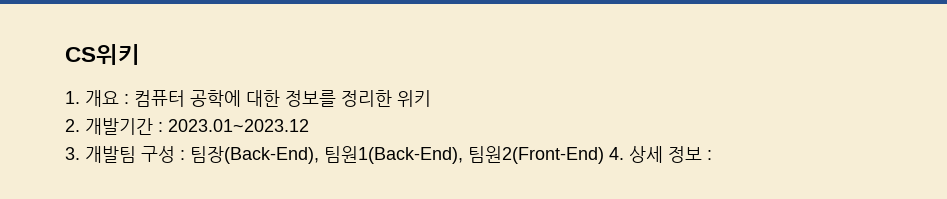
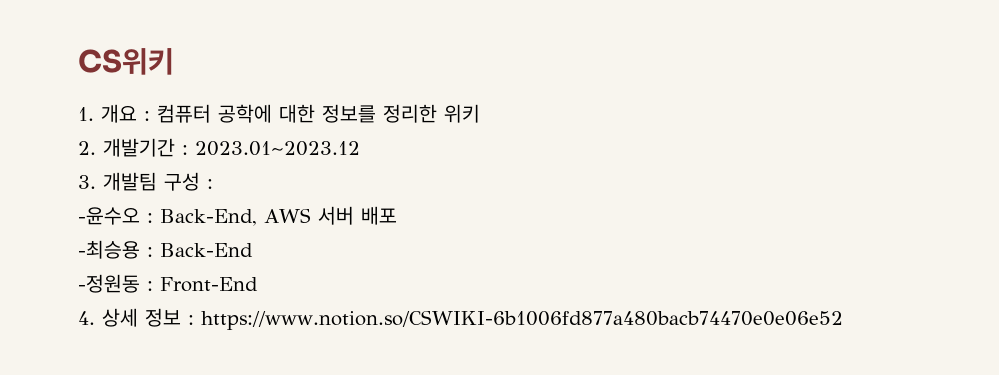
[190,146,604,164] 팀장(Back-End), 팀원1(Back-End), 팀원2(Front-End) -> [78,206,397,226] [78,240,253,259] [78,274,258,293] // -윤수오 : Back-End, AWS 서버 배포 // -최승용 : Back-End // -정원동 : Front-End //
(712, 155) none -> [201,310,843,330] https://www.notion.so/CSWIKI-6b1006fd877a480bacb74470e0e06e52

